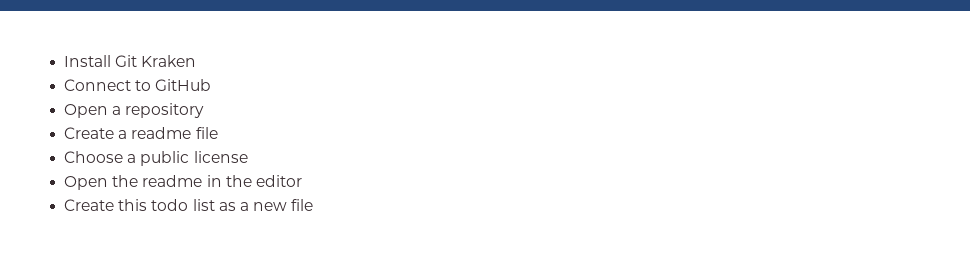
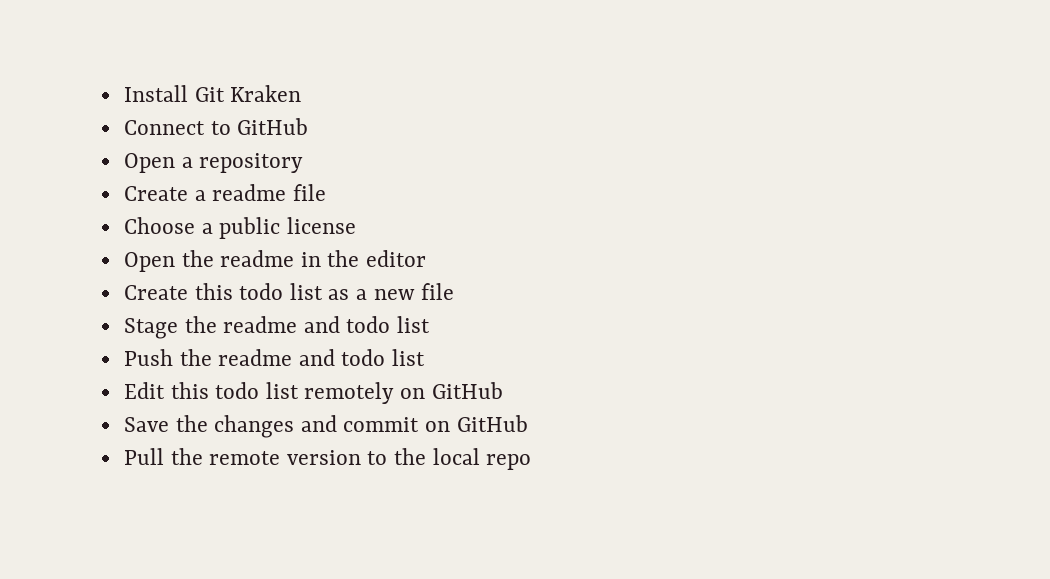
(314, 205) none -> [123,316,431,339] [123,349,426,366] [123,382,503,404] [123,415,528,438] [123,448,532,470] // Stage the readme and todo list // Push the readme and todo list // Edit this todo list remotely on GitHub // Save the changes and commit on GitHub // Pull the remote version to the local repo

